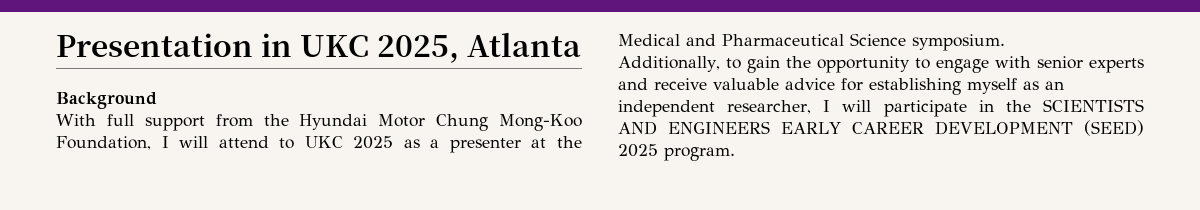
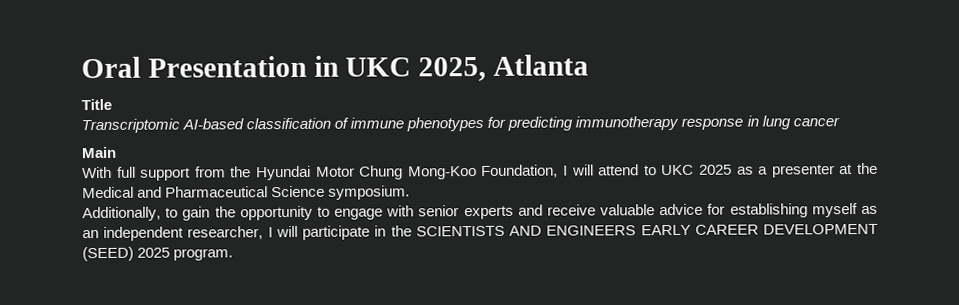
(56, 45) none -> [81,56,141,79] Oral
[56,92,157,109] Background -> [81,98,112,111] [81,115,840,134] [81,146,117,159] Title // Transcriptomic AI-based classification of immune phenotypes for predicting immunotherapy response in lung cancer // Main

